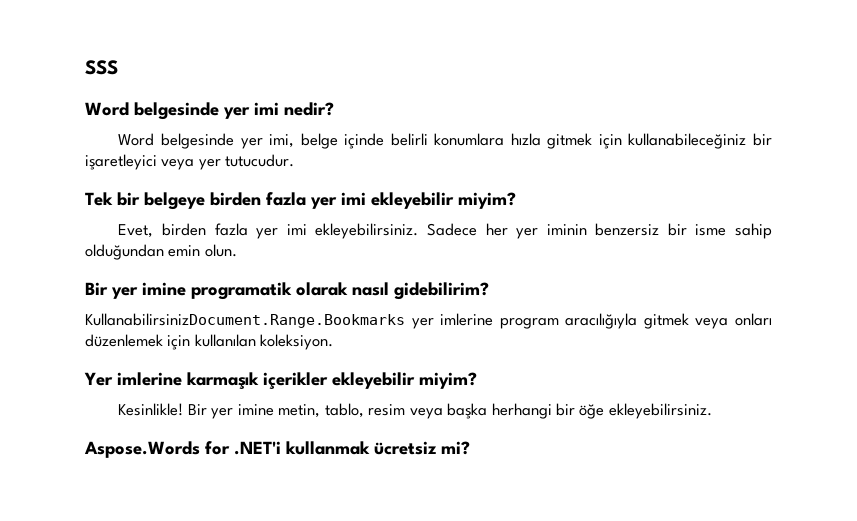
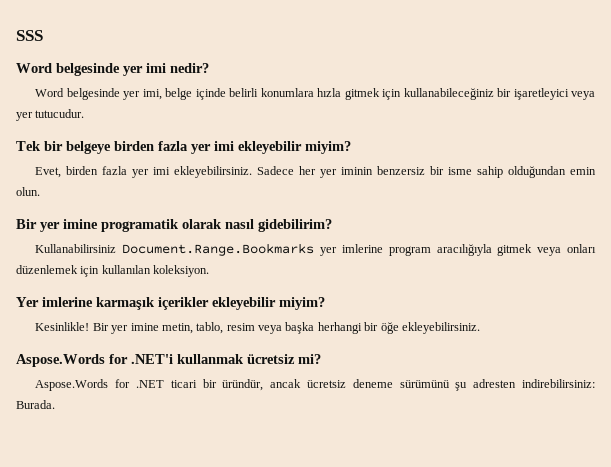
[85,313,405,328] KullanabilirsinizDocument.Range.Bookmarks -> [35,243,315,256] Kullanabilirsiniz Document.Range.Bookmarks
(470, 448) none -> [35,379,595,391] [16,400,55,409] // Aspose.Words for .NET ticari bir üründür, ancak ücretsiz deneme sürümünü şu adresten indirebilirsiniz: Burada.

